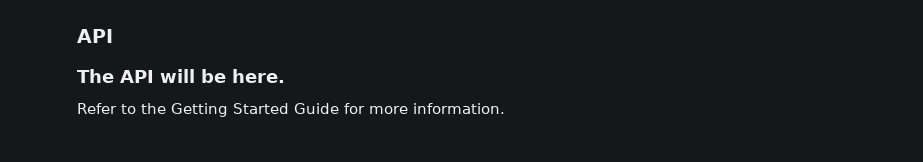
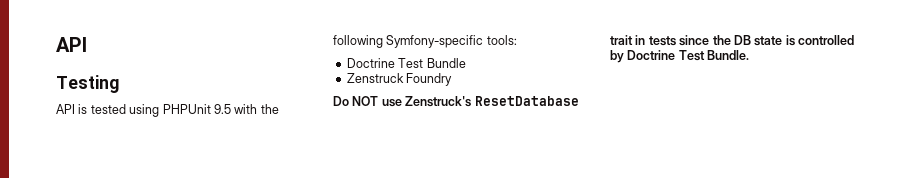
[77,69,285,83] [77,103,505,117] The API will be here. // Refer to the Getting Started Guide for more information. -> [56,75,119,93] [56,104,279,117] [333,35,517,48] [346,58,466,68] [346,73,453,86] [333,96,579,107] [610,35,854,46] [610,50,750,63] Testing // API is tested using PHPUnit 9.5 with the following Symfony-specific tools: // Doctrine Test Bundle // Zenstruck Foundry // Do NOT use Zenstruck's ResetDatabase trait in tests since the DB state is controlled by Doctrine Test Bundle.

